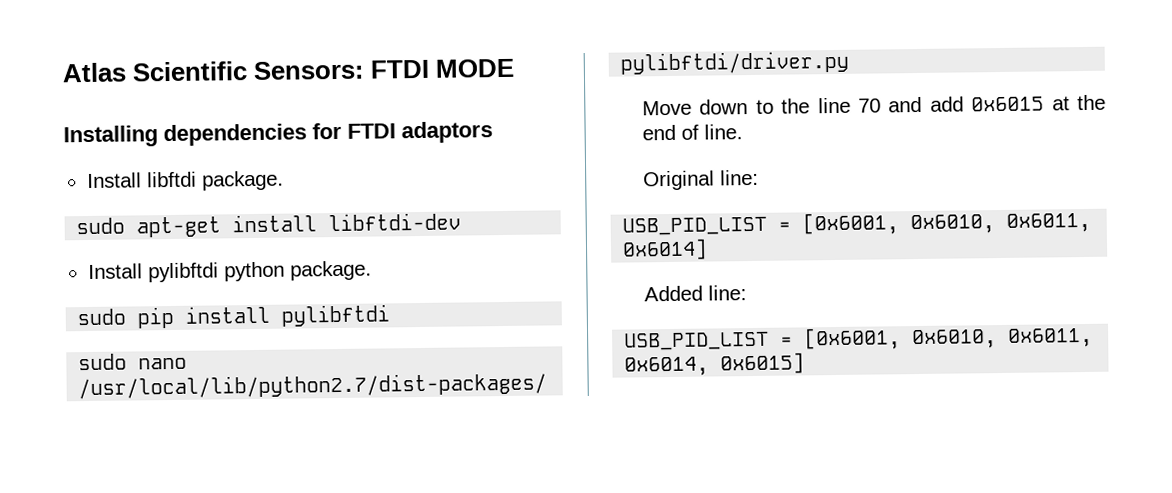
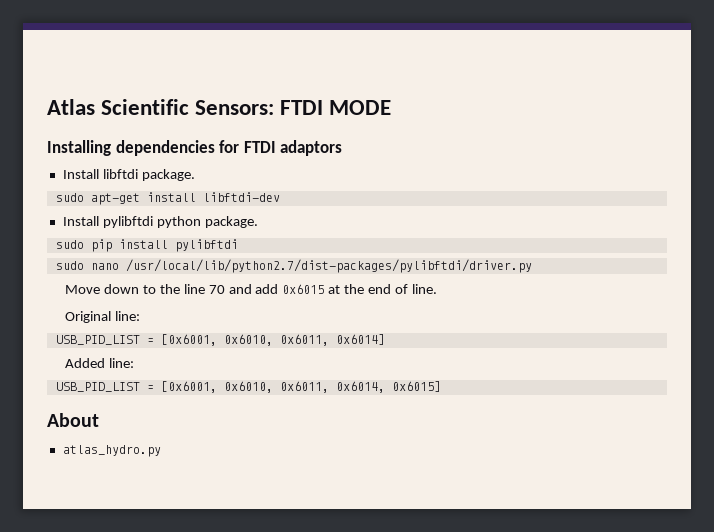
(806, 363) none -> [47,413,99,427] [62,445,161,457] // About // atlas_hydro.py

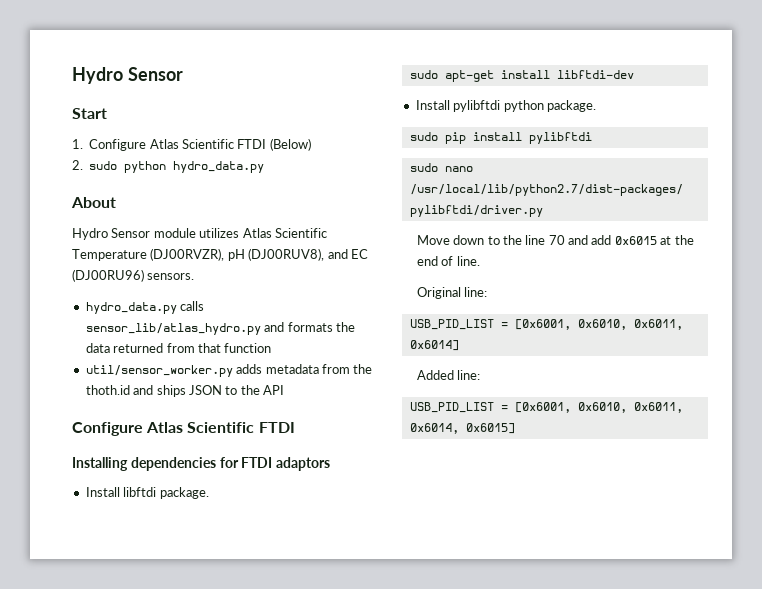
[47,99,392,115] Atlas Scientific Sensors: FTDI MODE -> [72,67,183,84] [72,108,107,119] [72,138,311,151] [72,160,265,173] [71,197,116,208] [72,228,327,240] [72,248,368,261] [72,269,195,282] [85,301,205,314] [85,322,355,335] [85,343,272,353] [85,364,373,377] [85,385,284,397] [72,422,295,436] Hydro Sensor // Start // 1. Configure Atlas Scientific FTDI (Below) // 2. sudo python hydro_data.py // About // Hydro Sensor module utilizes Atlas Scientific Temperature (DJ00RVZR), pH (DJ00RUV8), and EC (DJ00RU96) sensors. // hydro_data.py calls sensor_lib/atlas_hydro.py and formats the data returned from that function // util/sensor_worker.py adds metadata from the thoth.id and ships JSON to the API // Configure Atlas Scientific FTDI
[47,413,99,427] [62,445,161,457] // About // atlas_hydro.py -> (515, 428) none

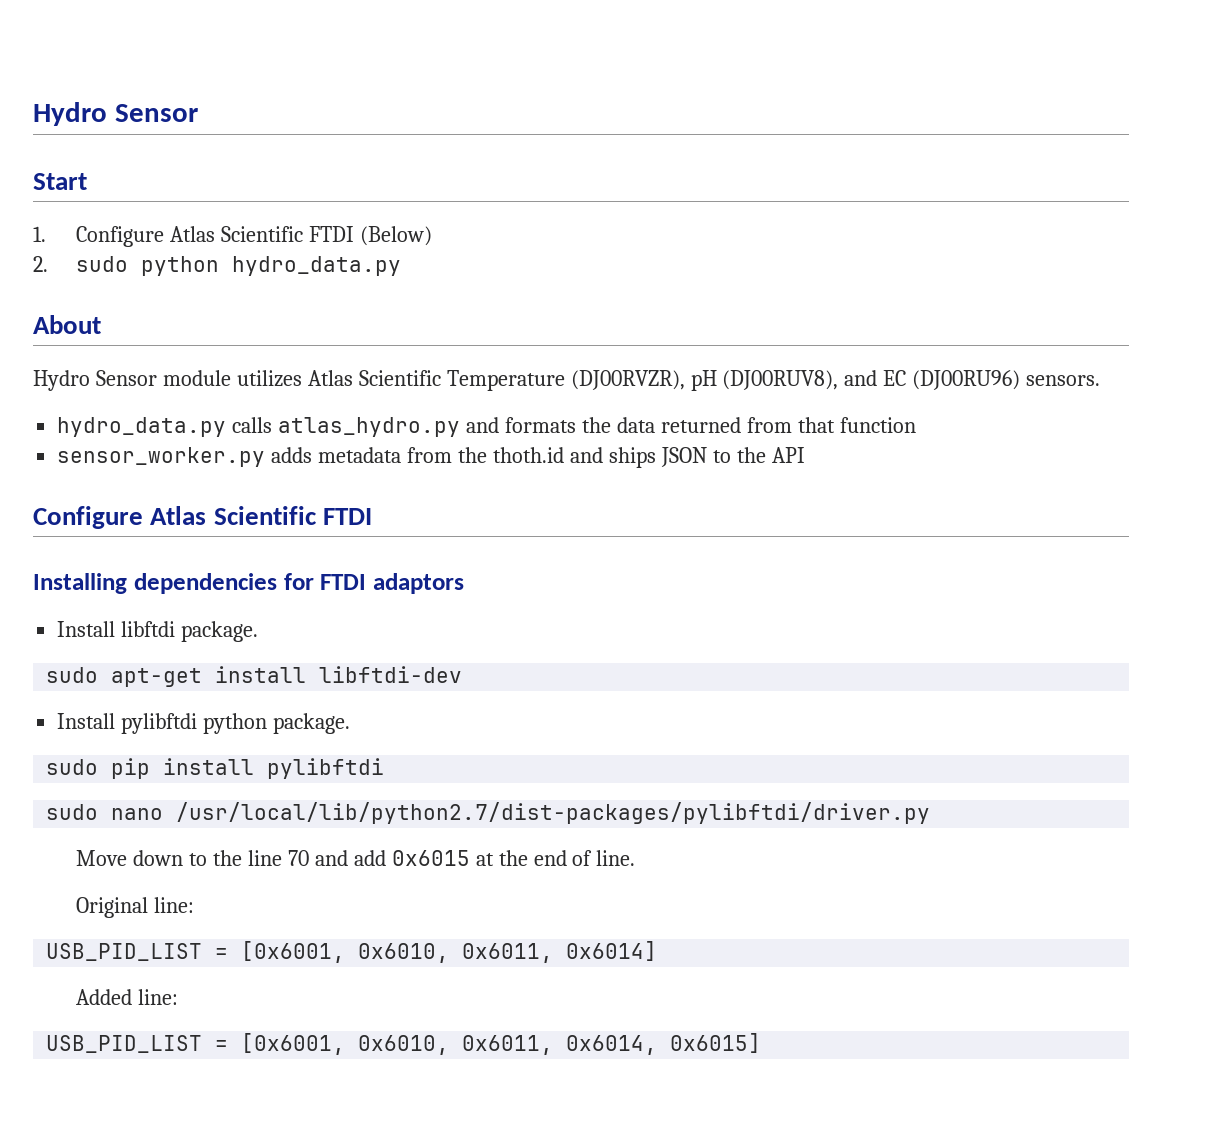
[85,323,261,335] sensor_lib/atlas_hydro.py -> [278,417,461,437] atlas_hydro.py
[85,365,233,377] util/sensor_worker.py -> [57,447,266,467] sensor_worker.py

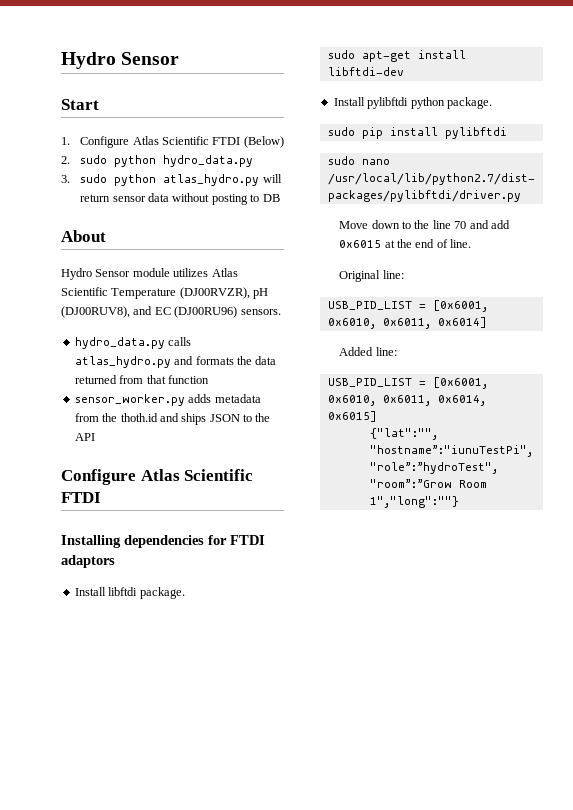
(402, 266) none -> [61,174,282,186] [80,193,280,205] // 3. sudo python atlas_hydro.py will return sensor data without posting to DB
(762, 1043) none -> [369,428,438,440] [369,445,533,457] [369,462,498,474] [369,479,487,488] [369,496,459,508] // {"lat":"", "hostname”:"iunuTestPi", "role”:”hydroTest", "room”:”Grow Room 1","long":""}

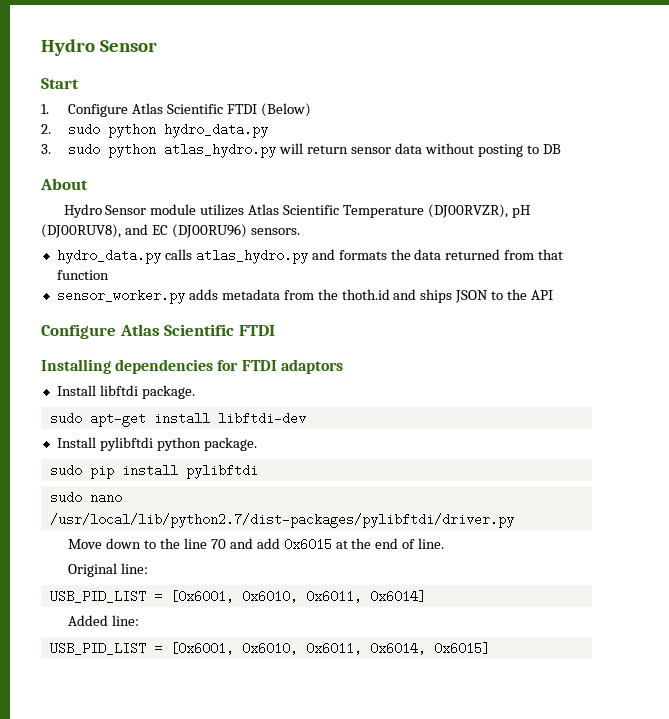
[369,428,438,440] [369,445,533,457] [369,462,498,474] [369,479,487,488] [369,496,459,508] // {"lat":"", "hostname”:"iunuTestPi", "role”:”hydroTest", "room”:”Grow Room 1","long":""} -> (490, 648) none

